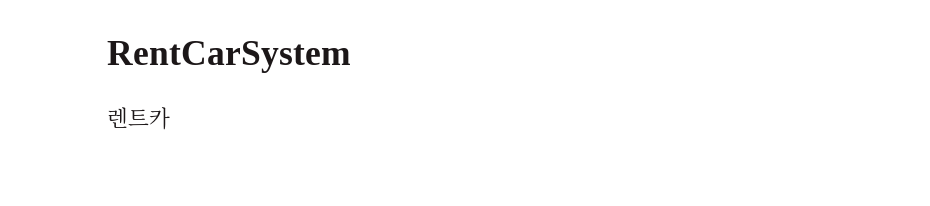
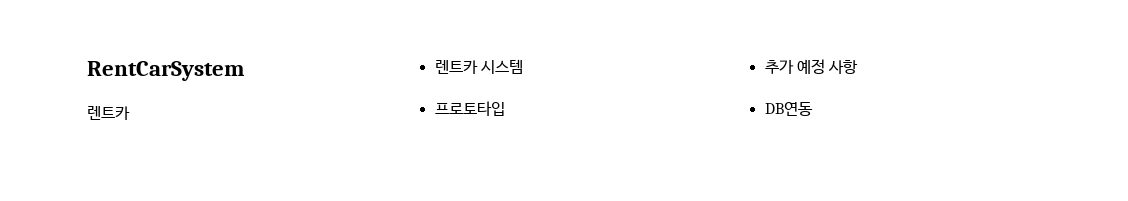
(170, 118) none -> [434,59,523,74] [434,101,505,116] [764,59,859,74] [764,102,813,116] // 렌트카 시스템 // 프로토타입 // 추가 예정 사항 // DB연동

